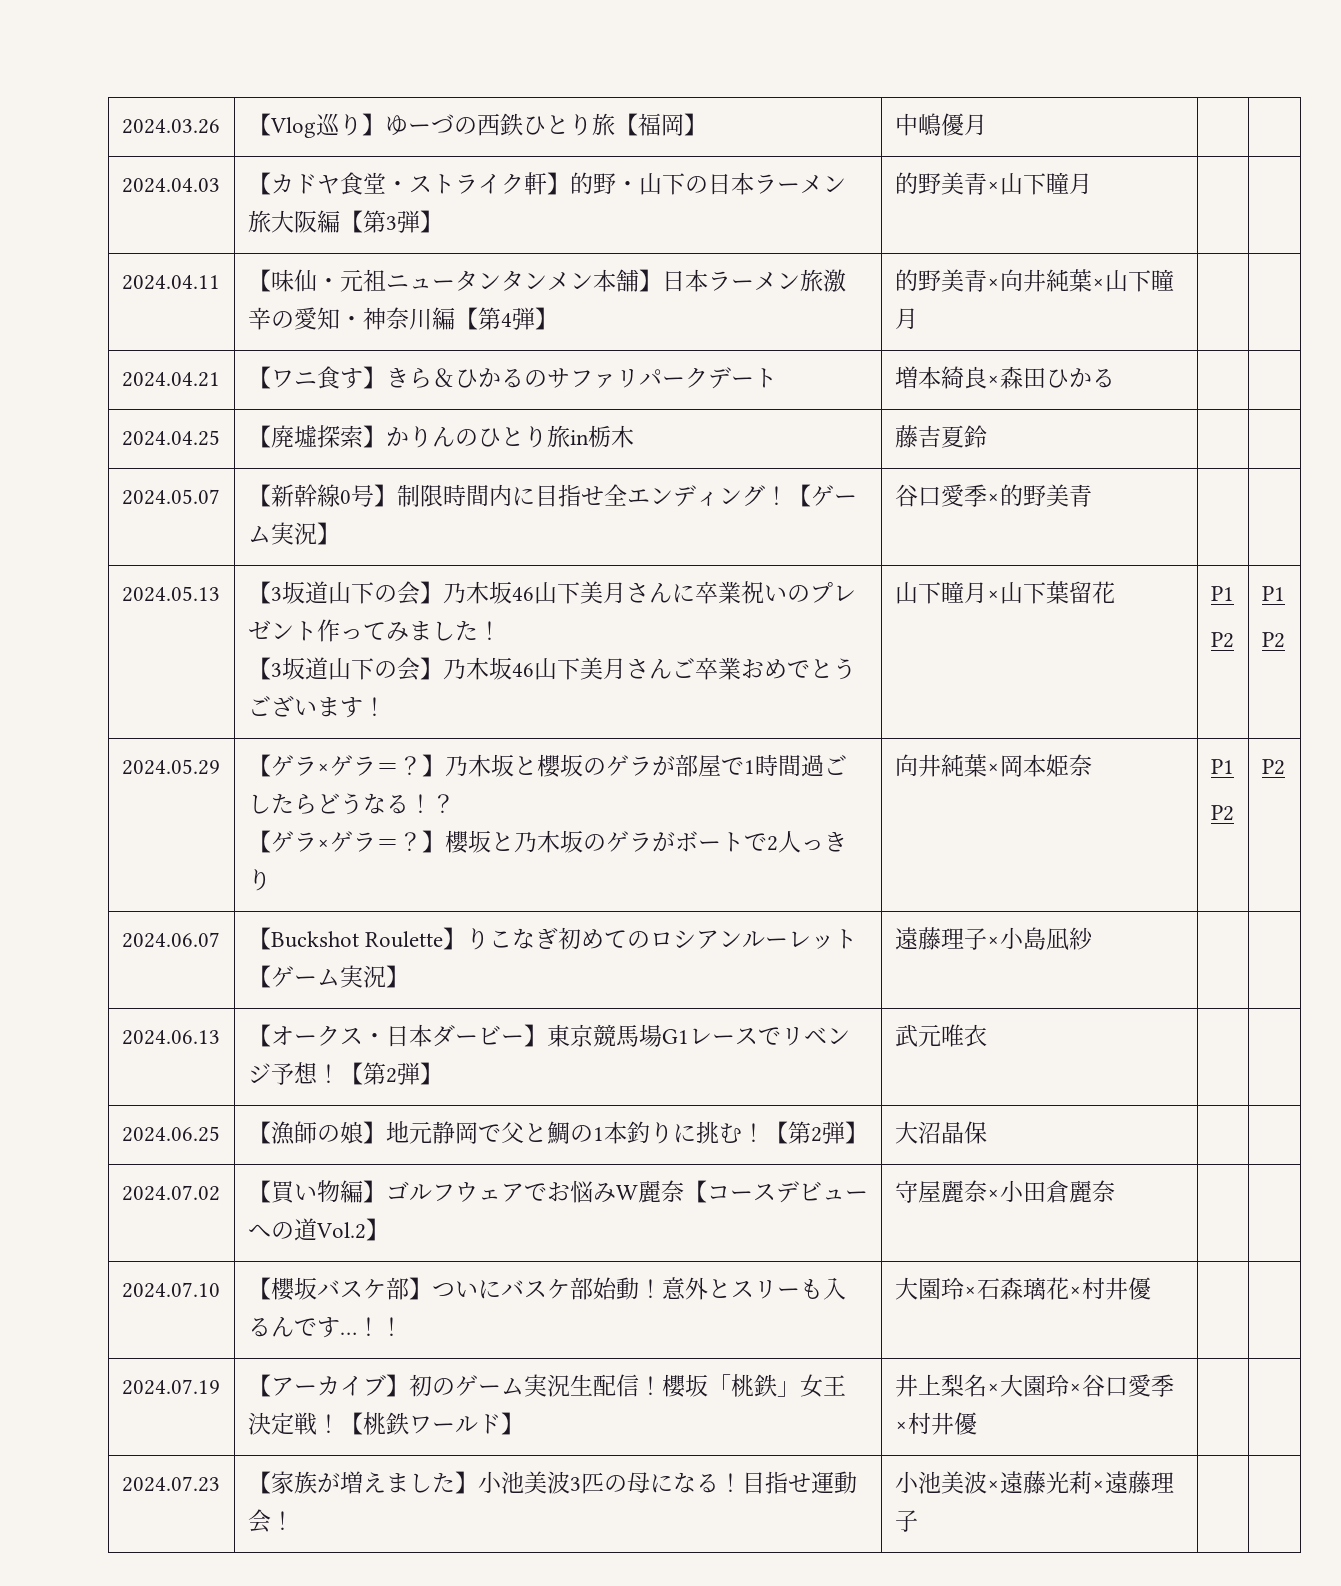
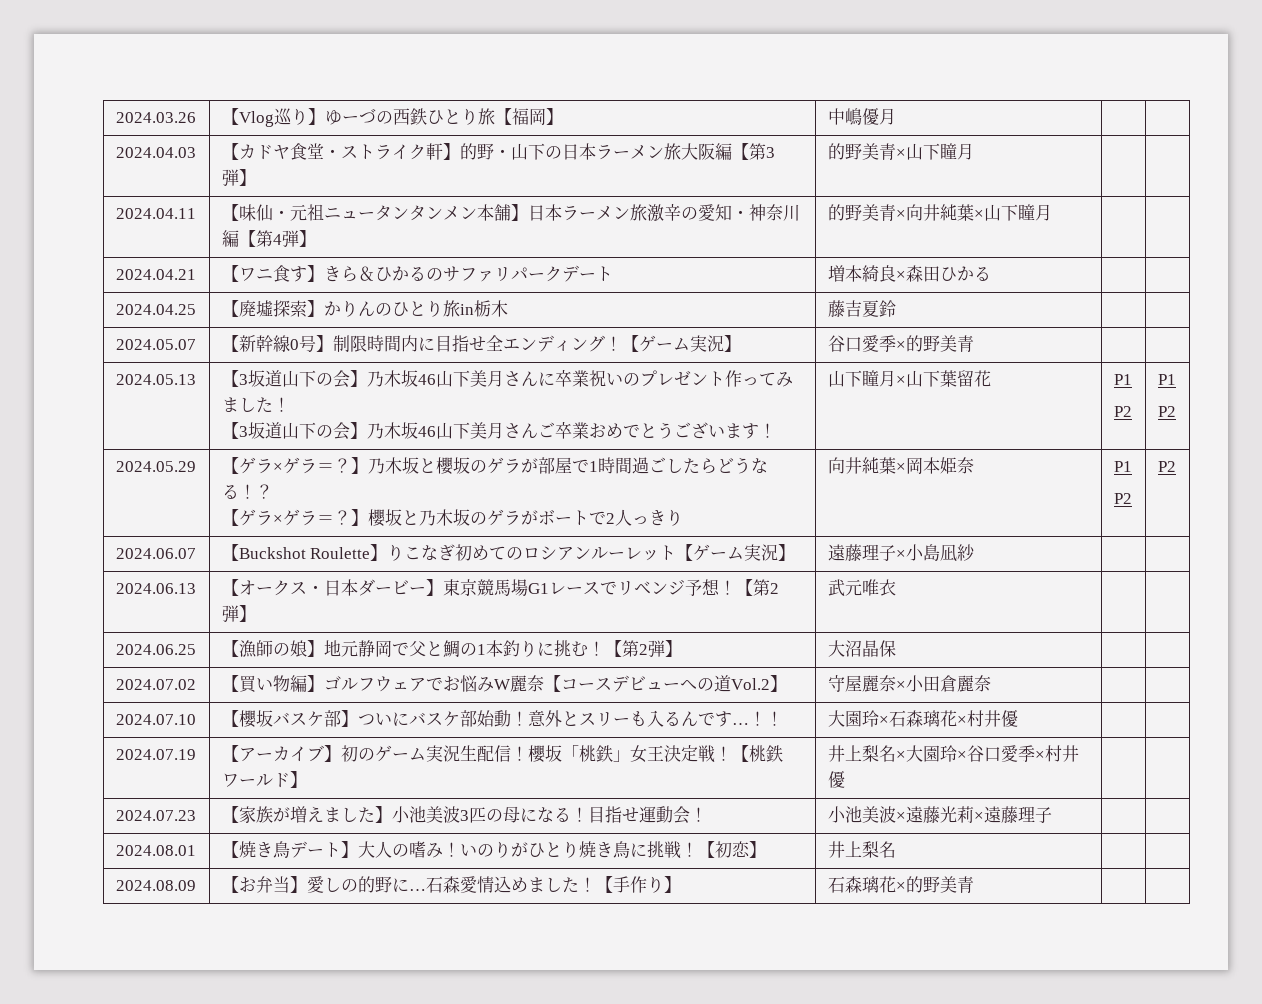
(918, 1521) none -> [115,845,196,856] [221,841,766,859] [827,841,896,858] [115,880,196,891] [221,876,681,893] [827,876,974,893] // 2024.08.01 | 【焼き鳥デート】大人の嗜み！いのりがひとり焼き鳥に挑戦！【初恋】 | 井上梨名 | | // 2024.08.09 | 【お弁当】愛しの的野に…石森愛情込めました！【手作り】 | 石森璃花×的野美青 | |

